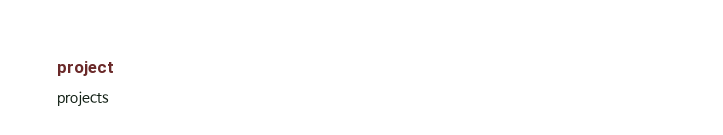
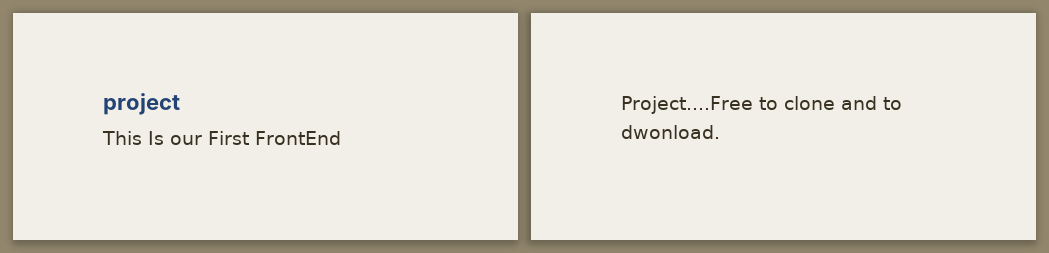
[57,91,109,107] projects -> [102,131,341,145] [621,96,902,114] [621,125,720,139] This Is our First FrontEnd Project....Free to clone and to dwonload.

